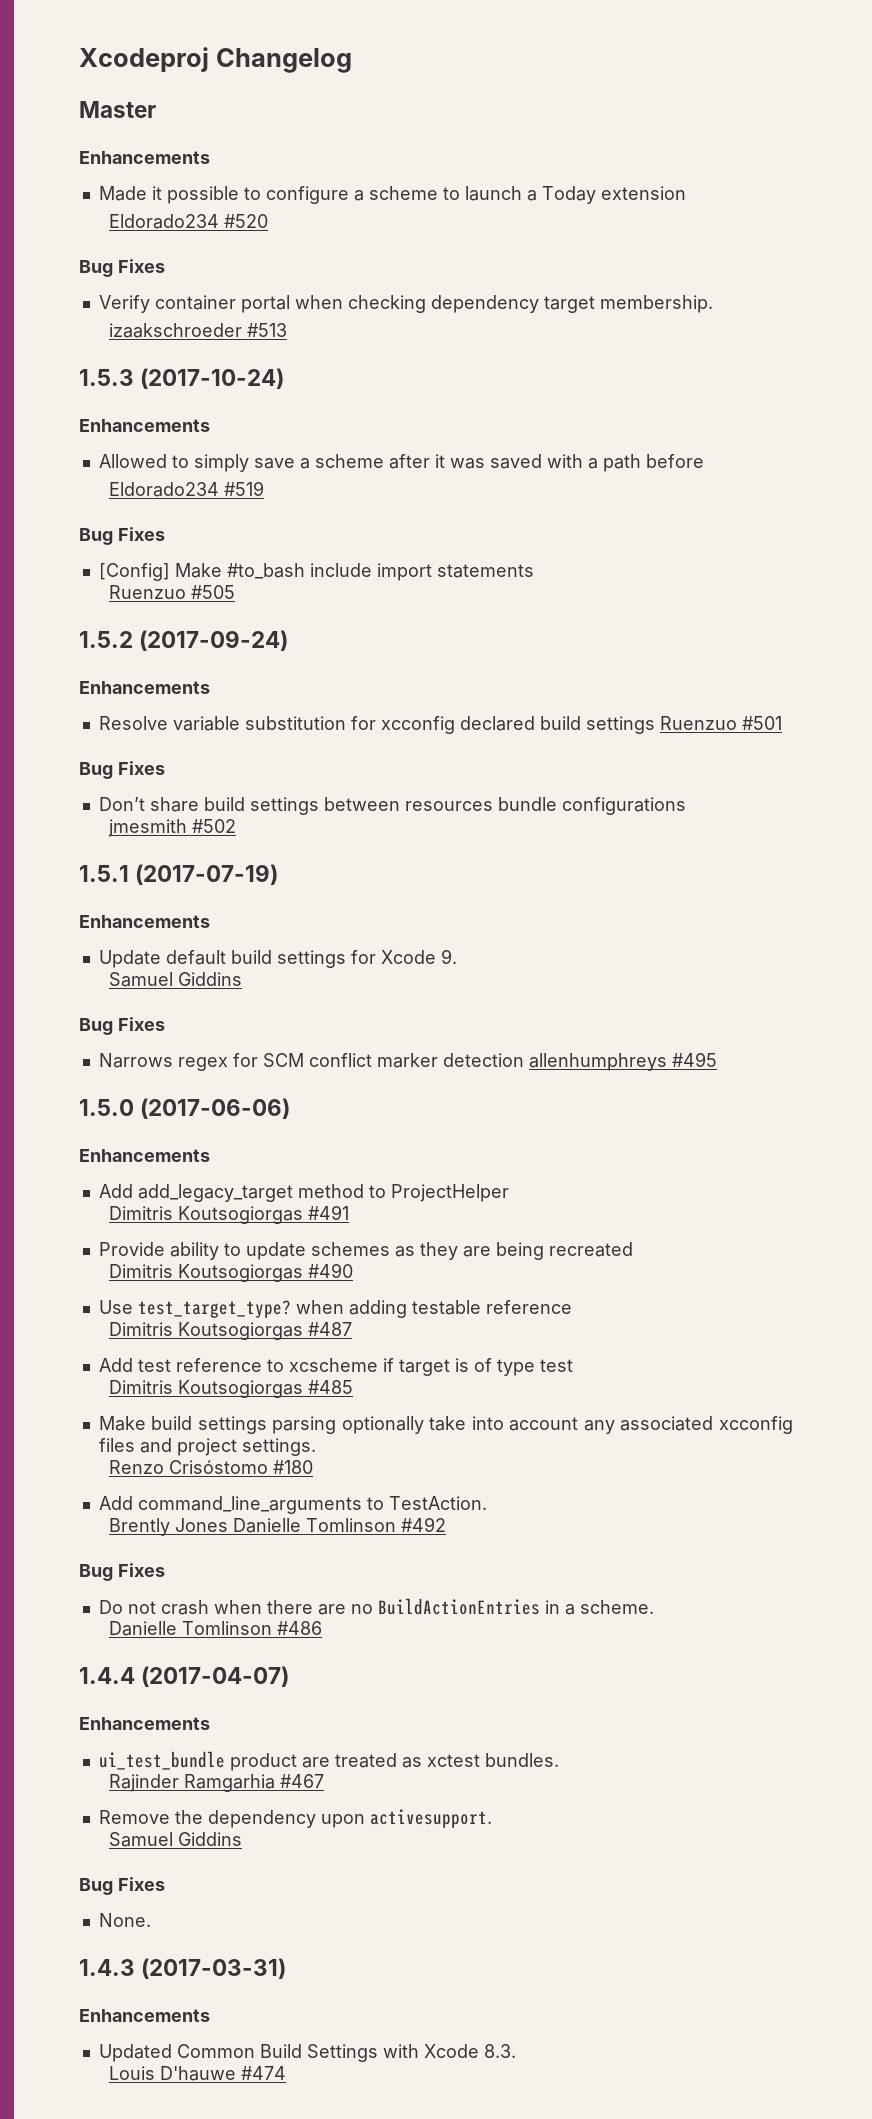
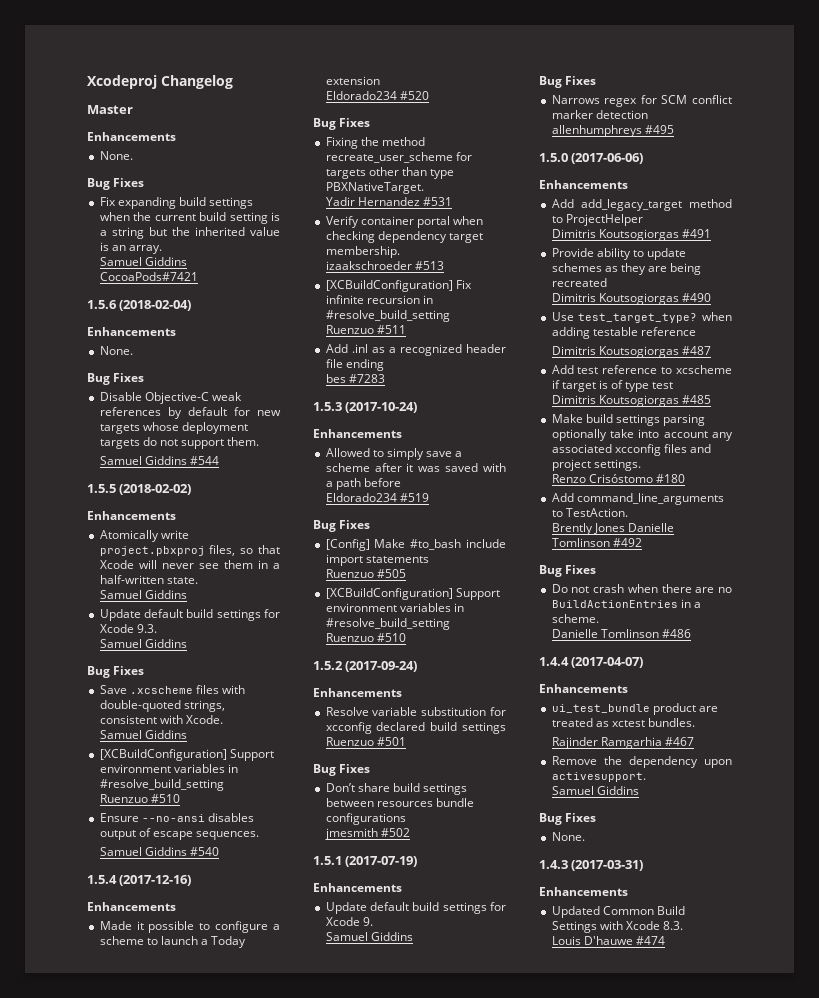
(210, 157) none -> [99,151,133,160] [87,178,145,190] [99,197,253,209] [99,212,280,224] [99,227,280,239] [99,242,162,254] [100,257,188,266] [100,272,199,281] [87,300,192,311] [87,327,176,336] [99,346,133,355] [87,373,145,385] [99,392,242,404] [99,407,281,419] [99,422,248,434] [99,437,260,449] [100,456,220,465] [87,484,192,495] [87,511,176,520] [99,530,189,542] [99,545,280,556] [99,560,280,569] [99,575,198,584] [100,590,188,599] [99,609,280,621] [99,624,157,633] [100,639,188,648] [87,666,145,678] [99,685,245,694] [99,700,225,712] [99,715,223,724] [100,730,188,739] [99,749,274,761] [99,764,238,773] [99,779,224,791] [100,794,181,803] [99,813,254,822] [99,828,259,840] [100,847,220,856] [87,875,192,886] [87,902,176,911] // None. // Bug Fixes // Fix expanding build settings when the current build setting is a string but the inherited value is an array. // Samuel Giddins CocoaPods#7421 // 1.5.6 (2018-02-04) // Enhancements // None. // Bug Fixes // Disable Objective-C weak references by default for new targets whose deployment targets do not support them. // Samuel Giddins #544 // 1.5.5 (2018-02-02) // Enhancements // Atomically write project.pbxproj files, so that Xcode will never see them in a half-written state. // Samuel Giddins // Update default build settings for Xcode 9.3. // Samuel Giddins // Bug Fixes // Save .xcscheme files with double-quoted strings, consistent with Xcode. // Samuel Giddins // [XCBuildConfiguration] Support environment variables in #resolve_build_setting // Ruenzuo #510 // Ensure --no-ansi disables output of escape sequences. // Samuel Giddins #540 // 1.5.4 (2017-12-16) // Enhancements
(165, 266) none -> [325,137,425,149] [325,152,472,163] [325,167,454,179] [325,182,424,194] [326,197,453,206] // Fixing the method recreate_user_scheme for targets other than type PBXNativeTarget. // Yadir Hernandez #531
(288, 330) none -> [325,280,472,292] [325,295,433,304] [325,310,450,322] [326,325,407,334] [325,344,506,356] [325,359,384,371] [326,374,386,383] // [XCBuildConfiguration] Fix infinite recursion in #resolve_build_setting // Ruenzuo #511 // Add .inl as a recognized header file ending // bes #7283
(236, 592) none -> [325,588,500,600] [325,603,464,612] [325,618,450,630] [326,633,407,642] // [XCBuildConfiguration] Support environment variables in #resolve_build_setting // Ruenzuo #510

